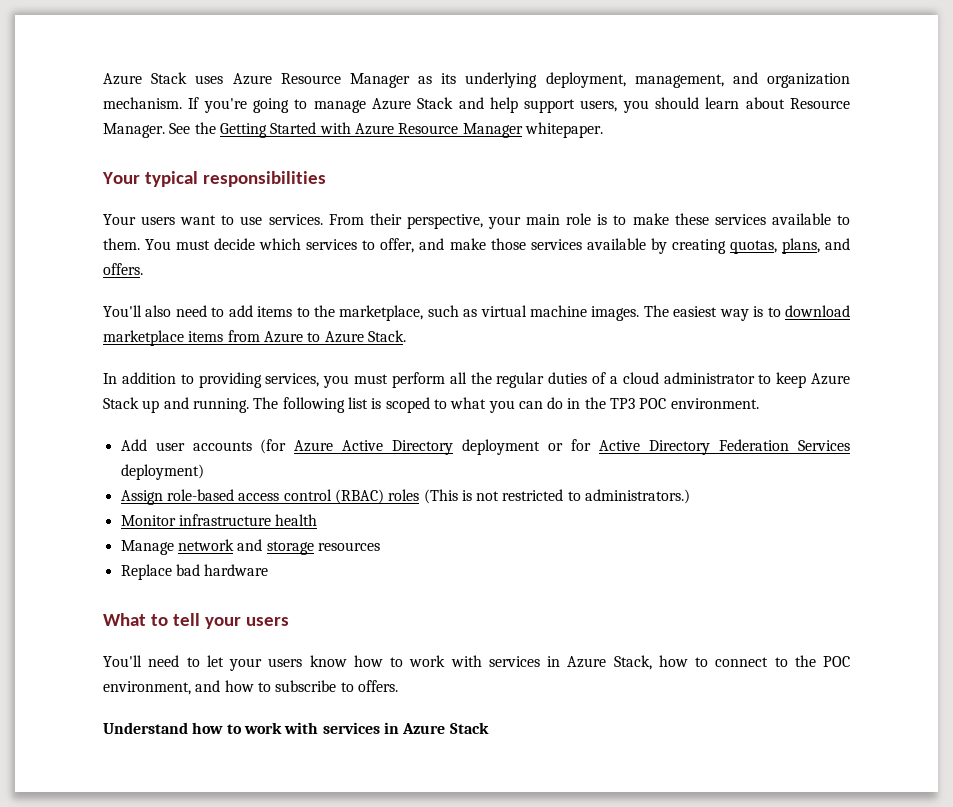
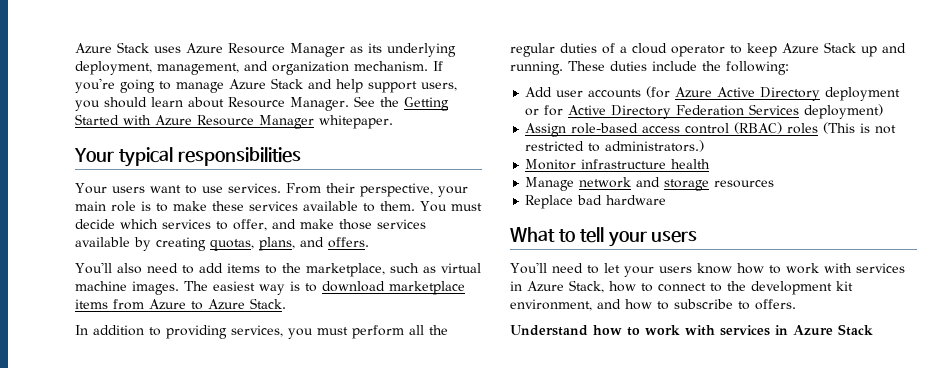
[663,372,755,384] administrator -> [671,45,725,57] operator
[253,397,759,413] The following list is scoped to what you can do in the TP3 POC environment. -> [568,61,789,75] These duties include the following:
[823,656,850,667] POC -> [751,281,853,295] development kit

